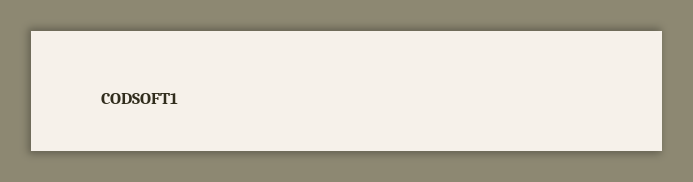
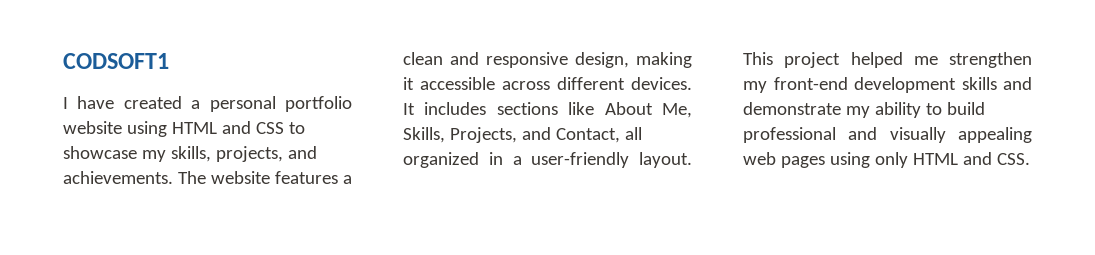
(178, 98) none -> [63,96,352,112] [63,121,305,137] [63,146,317,162] [63,171,352,184] [403,52,692,68] [403,77,692,90] [403,102,692,118] [403,127,642,143] [403,152,692,168] [743,52,1032,68] [743,77,1032,93] [743,102,985,118] [743,127,1032,143] [743,152,1030,168] // I have created a personal portfolio website using HTML and CSS to showcase my skills, projects, and achievements. The website features a clean and responsive design, making it accessible across different devices. It includes sections like About Me, Skills, Projects, and Contact, all organized in a user-friendly layout. This project helped me strengthen my front-end development skills and demonstrate my ability to build professional and visually appealing web pages using only HTML and CSS.

